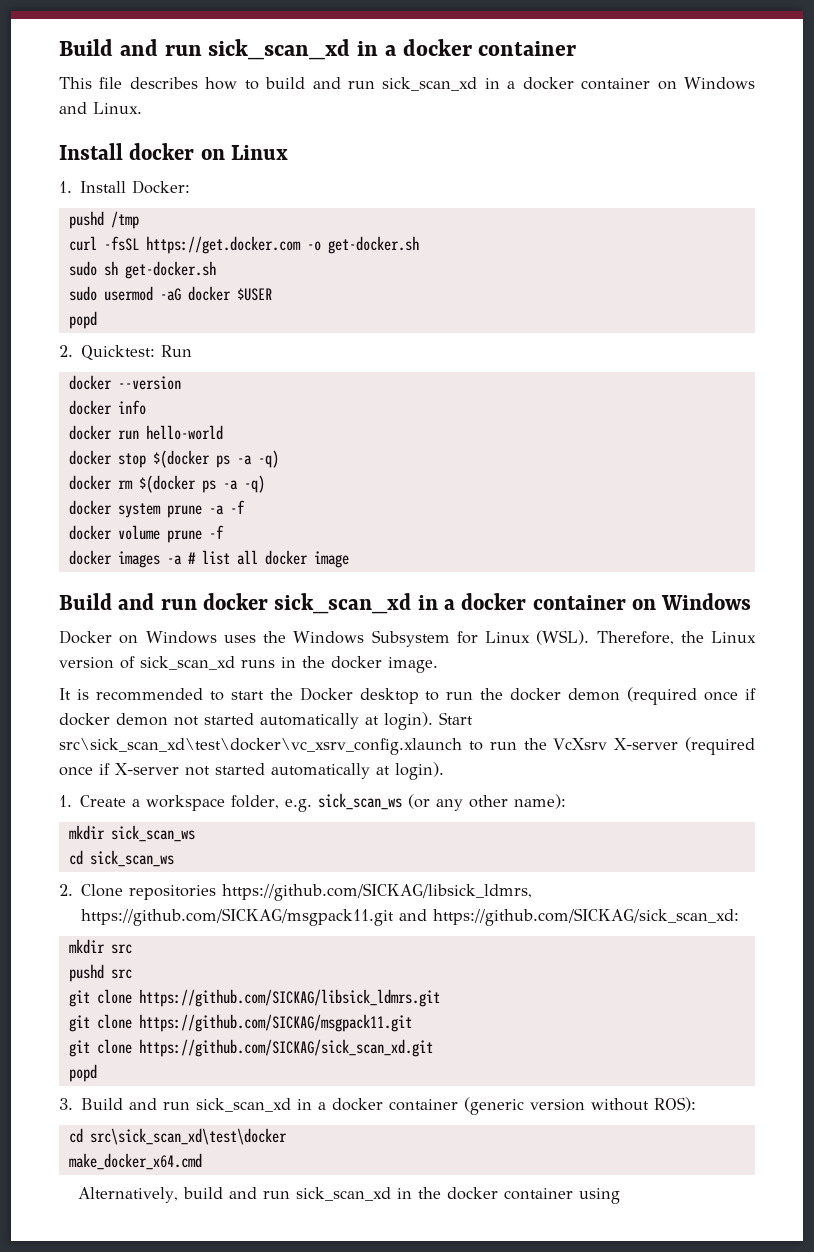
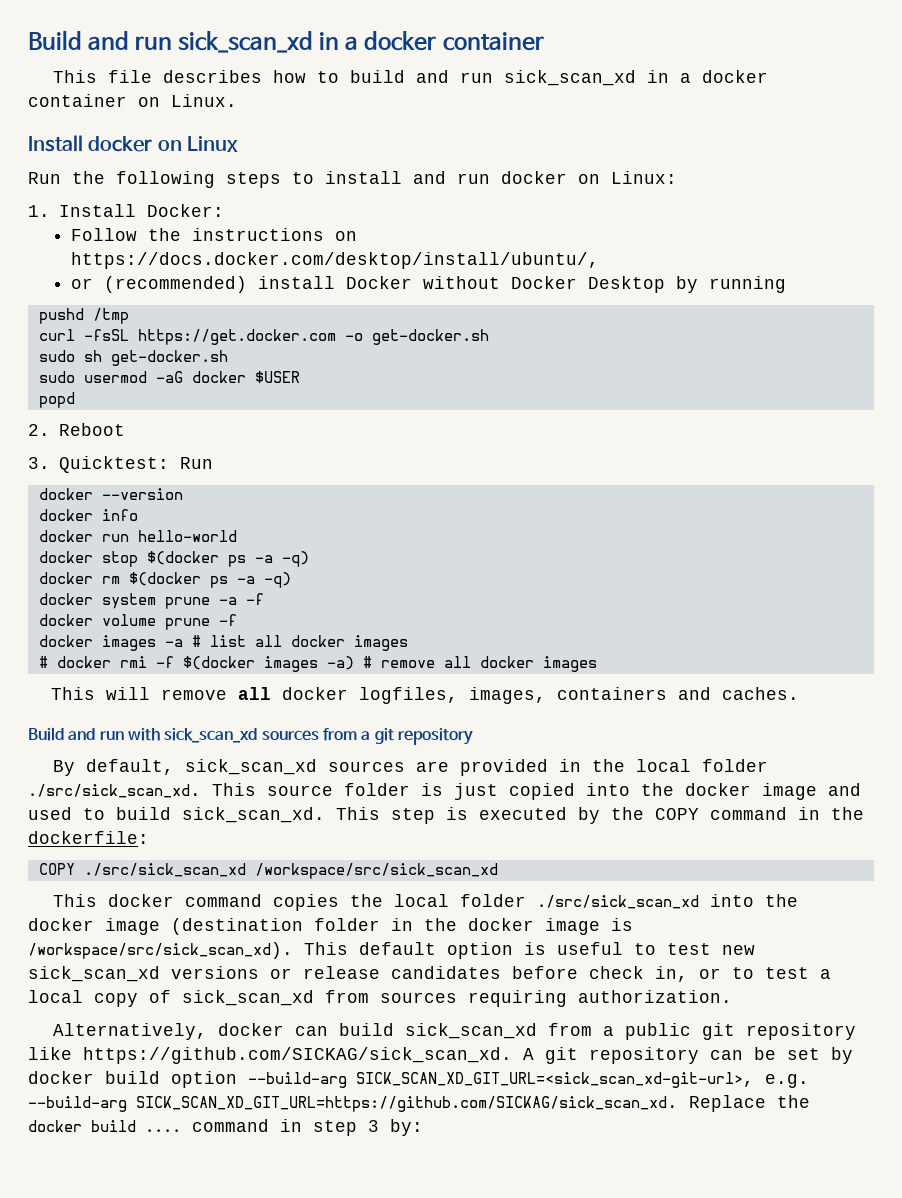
[684,77,756,90] [59,102,87,114] Windows and -> (160, 102) none
[59,180,191,194] 1. Install Docker: -> [28,171,677,188] [28,204,224,217] [70,228,357,241] [70,252,599,269] [70,276,786,293] Run the following steps to install and run docker on Linux: // 1. Install Docker: // Follow the instructions on https://docs.docker.com/desktop/install/ubuntu/, // or (recommended) install Docker without Docker Desktop by running
(73, 351) none -> [58,423,125,436] [28,457,50,469] Reboot // 3.
[313,551,349,568] [59,593,752,614] [59,630,756,647] [59,656,438,673] [59,687,756,705] [59,712,473,730] [59,737,755,755] [59,762,444,780] [59,793,567,812] [68,825,195,842] [68,850,174,867] [59,883,533,901] [81,908,740,926] [68,939,132,954] [68,964,132,982] [68,989,440,1007] [68,1014,412,1032] [68,1039,433,1057] [68,1064,97,1082] [59,1097,697,1115] [68,1128,287,1145] [68,1153,202,1170] [77,1187,620,1204] image // Build and run docker sick_scan_xd in a docker container on Windows // Docker on Windows uses the Windows Subsystem for Linux (WSL). Therefore, the Linux version of sick_scan_xd runs in the docker image. // It is recommended to start the Docker desktop to run the docker demon (required once if docker demon not started automatically at login). Start src\sick_scan_xd\test\docker\vc_xsrv_config.xlaunch to run the VcXsrv X-server (required once if X-server not started automatically at login). // 1. Create a workspace folder, e.g. sick_scan_ws (or any other name): // mkdir sick_scan_ws // cd sick_scan_ws // 2. Clone repositories https://github.com/SICKAG/libsick_ldmrs, https://github.com/SICKAG/msgpack11.git and https://github.com/SICKAG/sick_scan_xd: // mkdir src // pushd src // git clone https://github.com/SICKAG/libsick_ldmrs.git // git clone https://github.com/SICKAG/msgpack11.git // git clone https://github.com/SICKAG/sick_scan_xd.git // popd // 3. Build and run sick_scan_xd in a docker container (generic version without ROS): // cd src\sick_scan_xd\test\docker // make_docker_x64.cmd // Alternatively, build and run sick_scan_xd in the docker container using -> [353,635,408,651] [38,656,597,672] [51,687,800,704] [28,727,473,745] [53,759,769,776] [28,783,861,800] [28,807,864,824] [28,831,149,844] [38,863,498,879] [53,894,799,911] [28,918,633,935] [28,942,755,959] [28,966,831,982] [28,990,732,1007] [53,1023,857,1040] [28,1047,853,1064] [28,1071,809,1088] [28,1095,810,1112] [28,1119,423,1136] images // # docker rmi -f $(docker images -a) # remove all docker images // This will remove all docker logfiles, images, containers and caches. // Build and run with sick_scan_xd sources from a git repository // By default, sick_scan_xd sources are provided in the local folder ./src/sick_scan_xd. This source folder is just copied into the docker image and used to build sick_scan_xd. This step is executed by the COPY command in the dockerfile: // COPY ./src/sick_scan_xd /workspace/src/sick_scan_xd // This docker command copies the local folder ./src/sick_scan_xd into the docker image (destination folder in the docker image is /workspace/src/sick_scan_xd). This default option is useful to test new sick_scan_xd versions or release candidates before check in, or to test a local copy of sick_scan_xd from sources requiring authorization. // Alternatively, docker can build sick_scan_xd from a public git repository like https://github.com/SICKAG/sick_scan_xd. A git repository can be set by docker build option --build-arg SICK_SCAN_XD_GIT_URL=<sick_scan_xd-git-url>, e.g. --build-arg SICK_SCAN_XD_GIT_URL=https://github.com/SICKAG/sick_scan_xd. Replace the docker build .... command in step 3 by:

